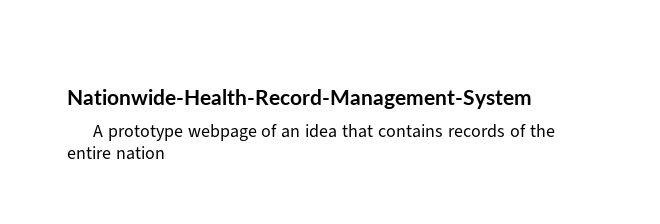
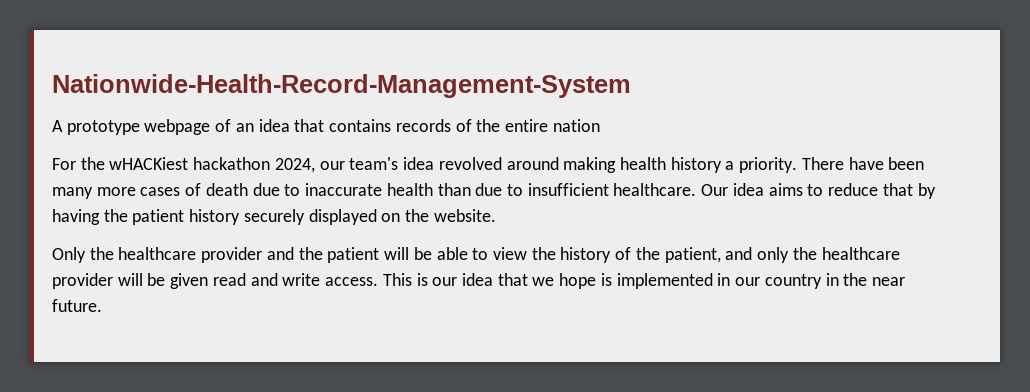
(165, 153) none -> [52,157,925,173] [52,183,936,199] [52,209,496,225] [52,247,900,263] [52,273,905,289] [52,299,102,312] // For the wHACKiest hackathon 2024, our team's idea revolved around making health history a priority. There have been many more cases of death due to inaccurate health than due to insufficient healthcare. Our idea aims to reduce that by having the patient history securely displayed on the website. // Only the healthcare provider and the patient will be able to view the history of the patient, and only the healthcare provider will be given read and write access. This is our idea that we hope is implemented in our country in the near future.

